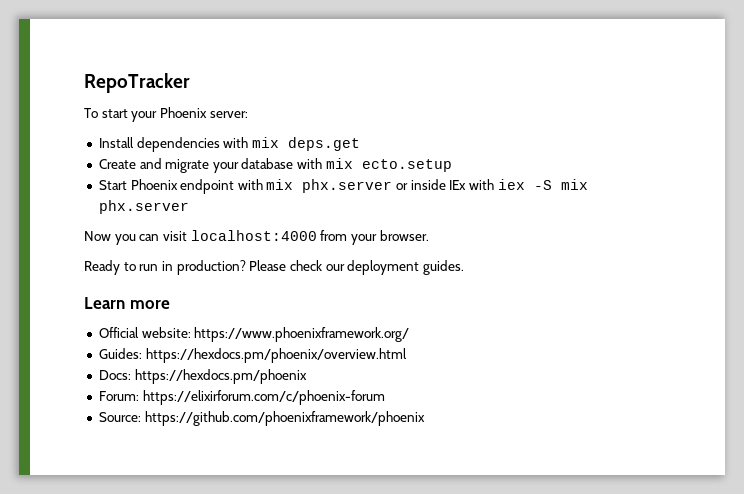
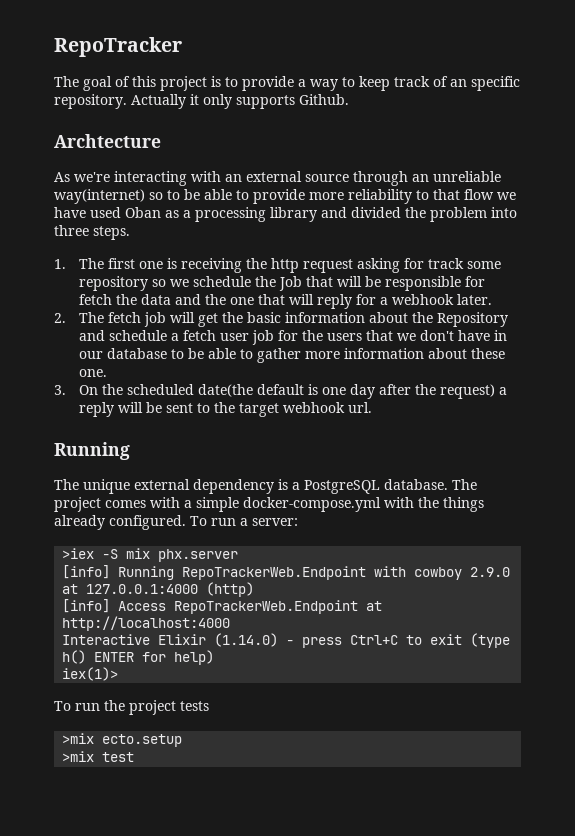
[84,107,248,122] [98,137,360,152] [98,158,452,173] [98,179,588,194] [98,200,189,214] [84,230,429,245] [84,260,464,275] [84,297,170,309] [98,327,410,342] [98,348,407,363] [98,369,307,384] [98,390,385,405] [98,411,425,426] To start your Phoenix server: // Install dependencies with mix deps.get // Create and migrate your database with mix ecto.setup // Start Phoenix endpoint with mix phx.server or inside IEx with iex -S mix phx.server // Now you can visit localhost:4000 from your browser. // Ready to run in production? Please check our deployment guides. // Learn more // Official website: https://www.phoenixframework.org/ // Guides: https://hexdocs.pm/phoenix/overview.html // Docs: https://hexdocs.pm/phoenix // Forum: https://elixirforum.com/c/phoenix-forum // Source: https://github.com/phoenixframework/phoenix -> [54,76,520,91] [54,94,349,109] [54,134,161,148] [54,171,501,186] [54,189,516,204] [54,207,517,222] [54,225,130,240] [54,258,501,273] [78,276,485,291] [78,294,492,309] [54,312,508,327] [78,330,507,345] [78,348,505,363] [78,369,107,377] [54,384,507,399] [78,402,372,417] [54,442,130,460] [54,479,477,494] [54,497,484,512] [54,515,298,530] [62,548,239,562] [62,565,511,580] [62,582,255,597] [62,599,383,614] [62,616,231,631] [62,633,511,648] [62,650,215,665] [62,667,119,681] [54,700,209,715] [62,733,183,747] [62,751,135,762] The goal of this project is to provide a way to keep track of an specific repository. Actually it only supports Github. // Archtecture // As we're interacting with an external source through an unreliable way(internet) so to be able to provide more reliability to that flow we have used Oban as a processing library and divided the problem into three steps. // 1. The first one is receiving the http request asking for track some repository so we schedule the Job that will be responsible for fetch the data and the one that will reply for a webhook later. // 2. The fetch job will get the basic information about the Repository and schedule a fetch user job for the users that we don't have in our database to be able to gather more information about these one. // 3. On the scheduled date(the default is one day after the request) a reply will be sent to the target webhook url. // Running // The unique external dependency is a PostgreSQL database. The project comes with a simple docker-compose.yml with the things already configured. To run a server: // >iex -S mix phx.server // [info] Running RepoTrackerWeb.Endpoint with cowboy 2.9.0 at 127.0.0.1:4000 (http) // [info] Access RepoTrackerWeb.Endpoint at http://localhost:4000 // Interactive Elixir (1.14.0) - press Ctrl+C to exit (type h() ENTER for help) // iex(1)> // To run the project tests // >mix ecto.setup // >mix test

